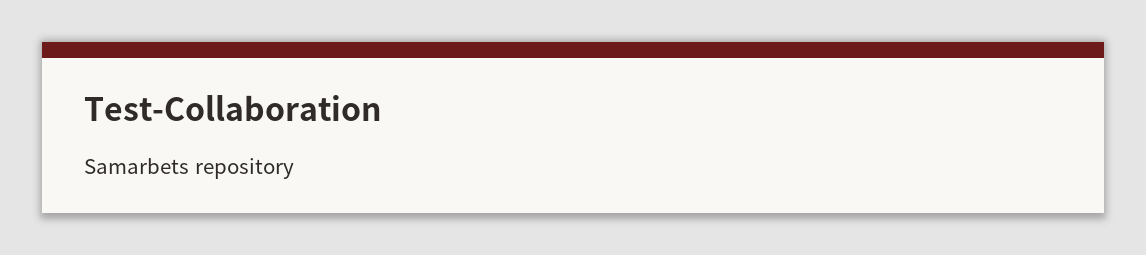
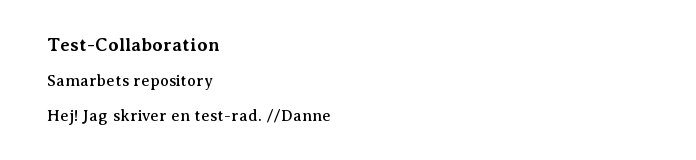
(294, 168) none -> [47,109,331,125] // Hej! Jag skriver en test-rad. //Danne

